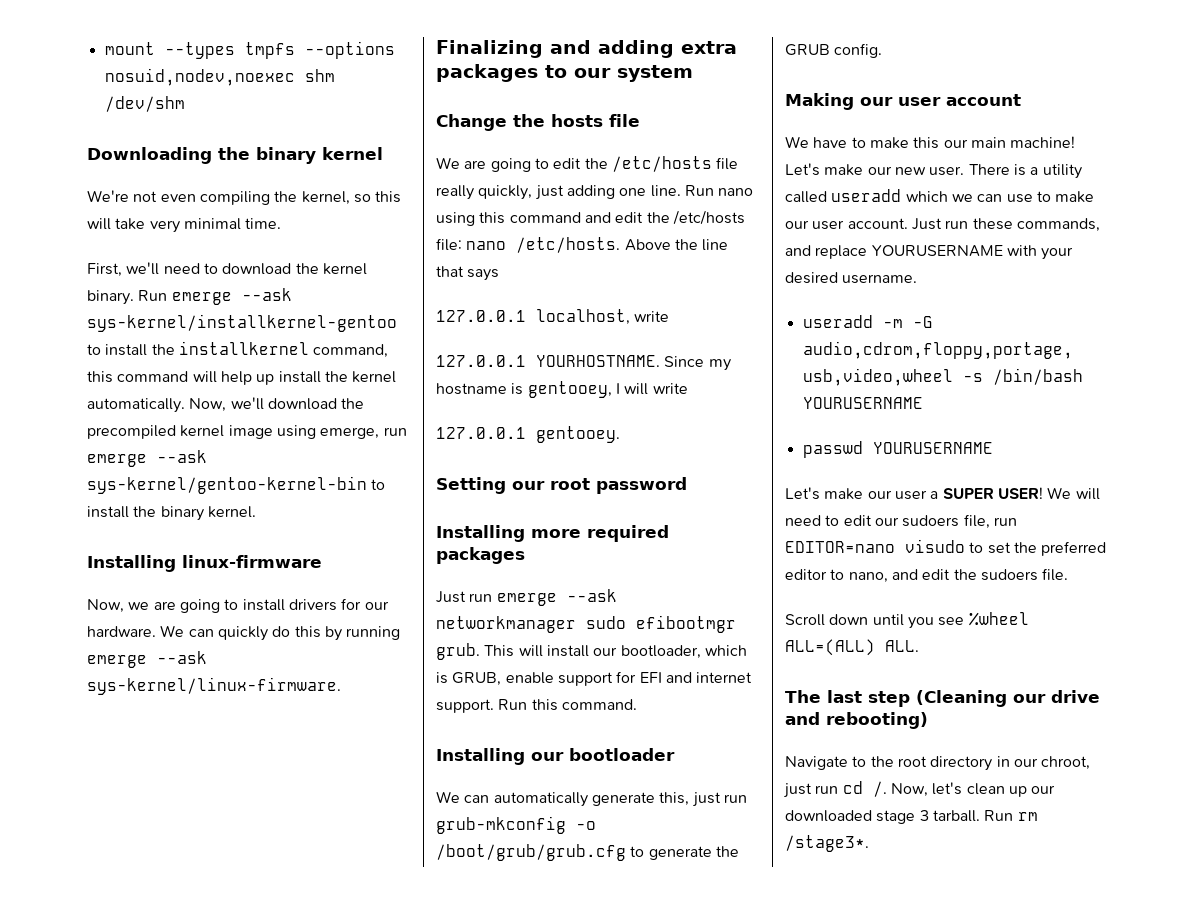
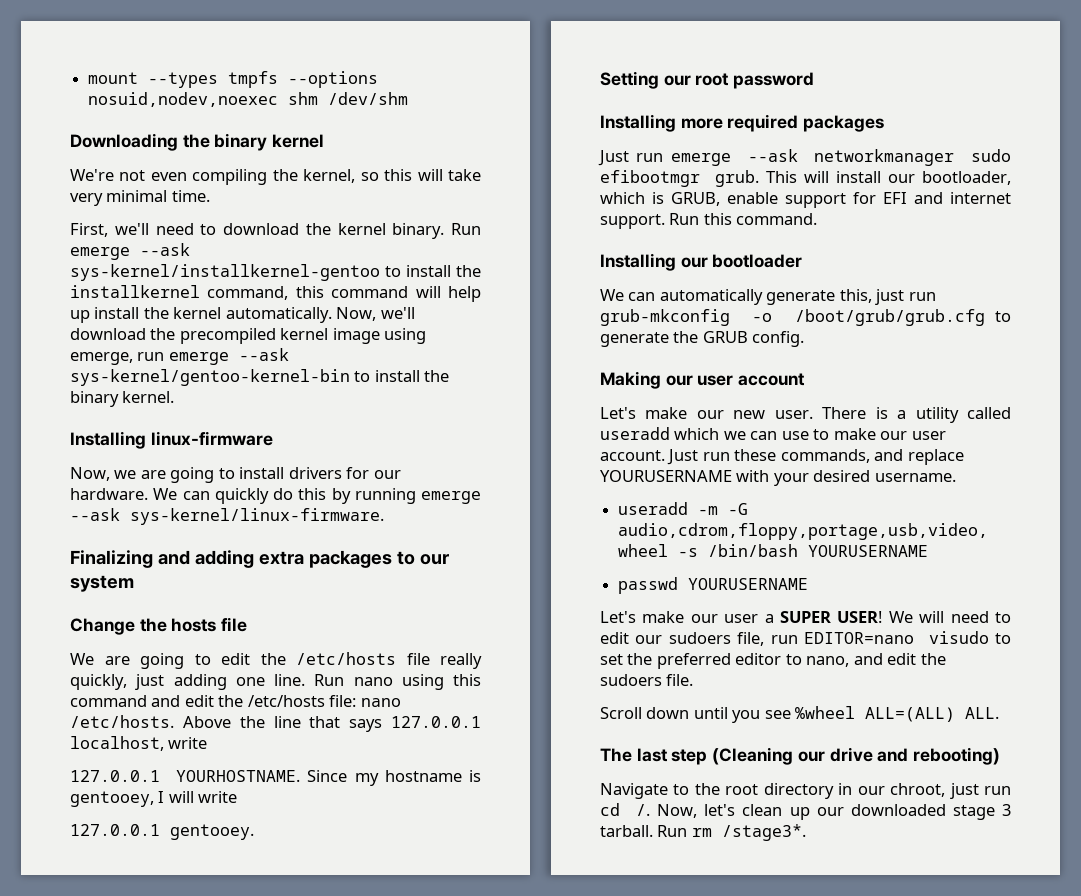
(500, 275) // -> (383, 725) none
[785,136,1076,149] We have to make this our main machine! -> (806, 379) none

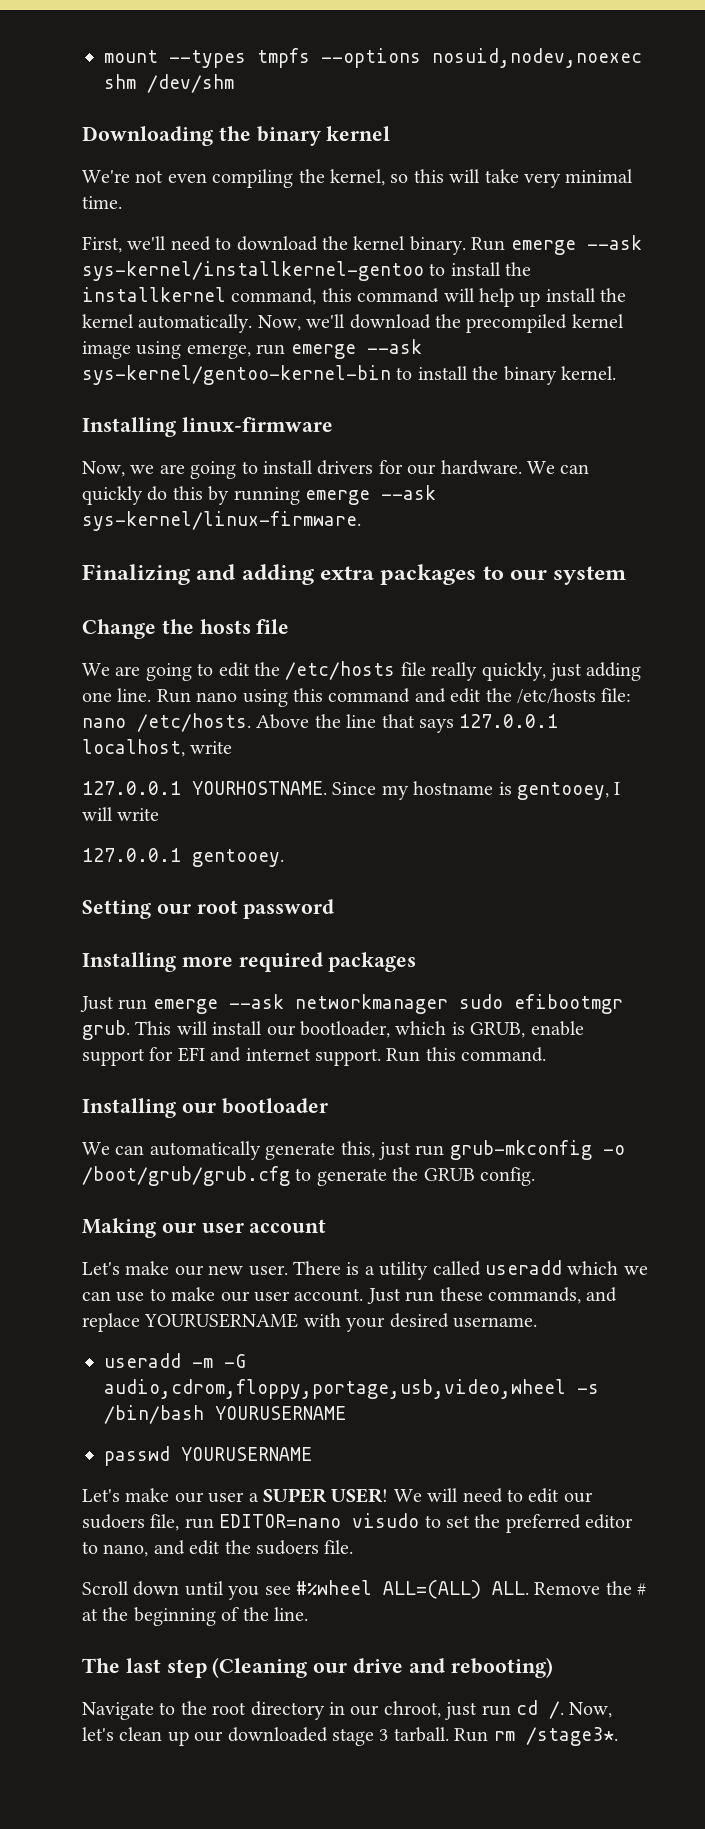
[795,706,856,719] %wheel -> [296,1580,372,1595] #%wheel
(1000, 713) none -> [534,1581,647,1595] [82,1607,308,1626] Remove the # at the beginning of the line.

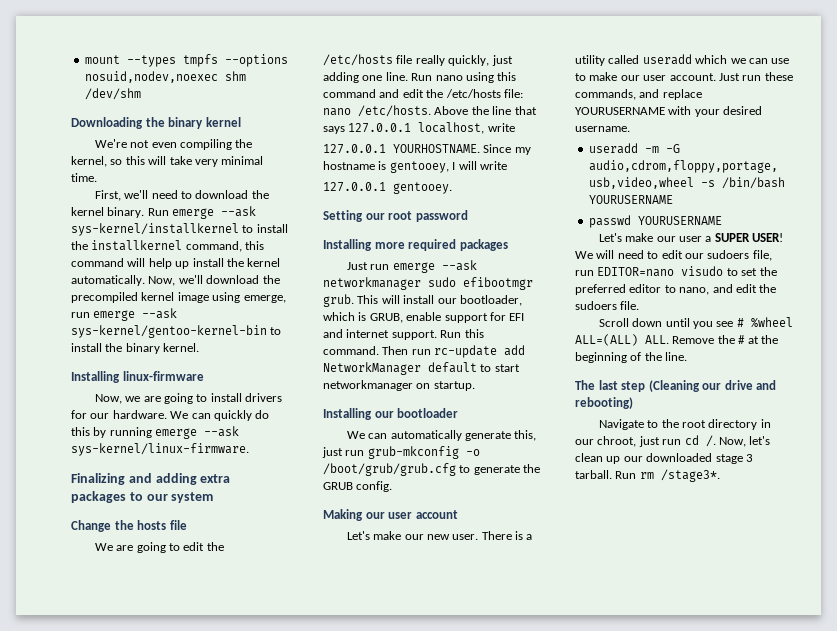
[82,261,424,281] sys-kernel/installkernel-gentoo -> [71,223,239,236] sys-kernel/installkernel
(547, 1054) none -> [382,345,526,358] [323,362,520,375] [323,380,475,391] Then run rc-update add NetworkManager default to start networkmanager on startup.
[296,1580,372,1595] #%wheel -> [736,317,793,328] # %wheel

